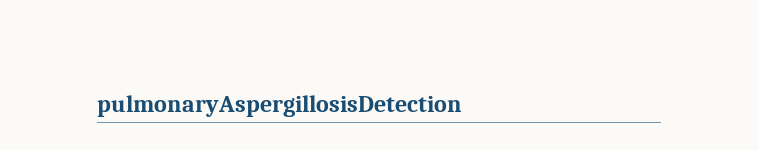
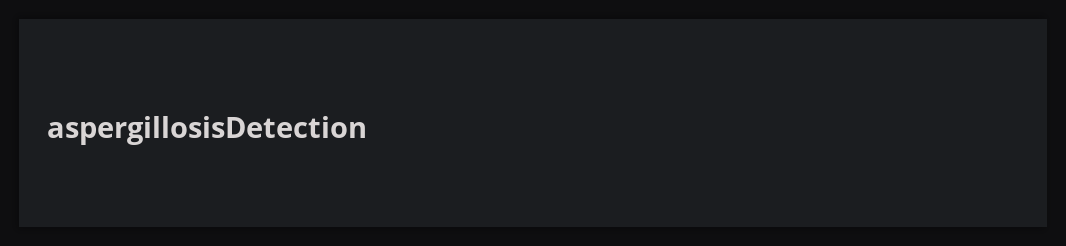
[97,95,462,117] pulmonaryAspergillosisDetection -> [47,116,367,145] aspergillosisDetection

